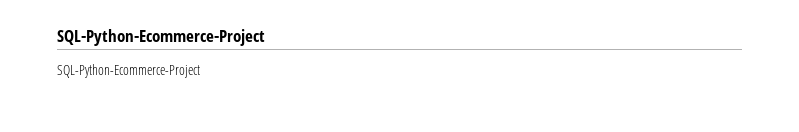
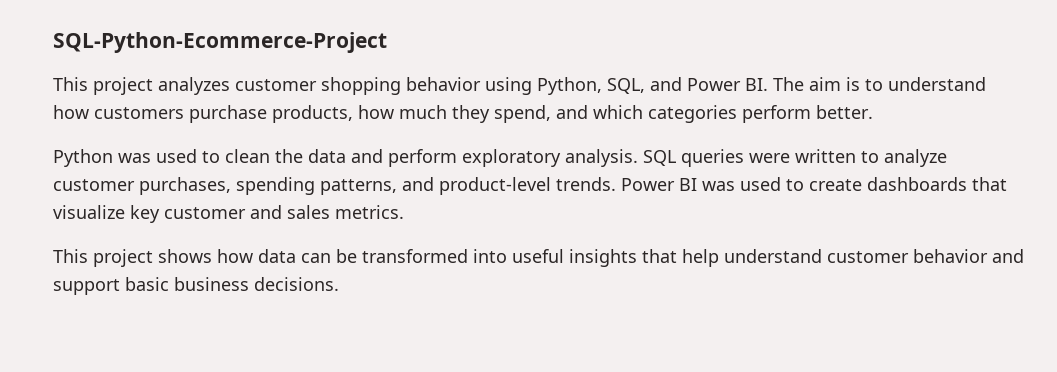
[57,64,200,78] SQL-Python-Ecommerce-Project -> [53,77,986,95] [53,105,873,123] [53,149,947,167] [53,177,1007,195] [53,205,404,223] [53,249,1024,267] [53,277,339,295] This project analyzes customer shopping behavior using Python, SQL, and Power BI. The aim is to understand how customers purchase products, how much they spend, and which categories perform better. // Python was used to clean the data and perform exploratory analysis. SQL queries were written to analyze customer purchases, spending patterns, and product-level trends. Power BI was used to create dashboards that visualize key customer and sales metrics. // This project shows how data can be transformed into useful insights that help understand customer behavior and support basic business decisions.

